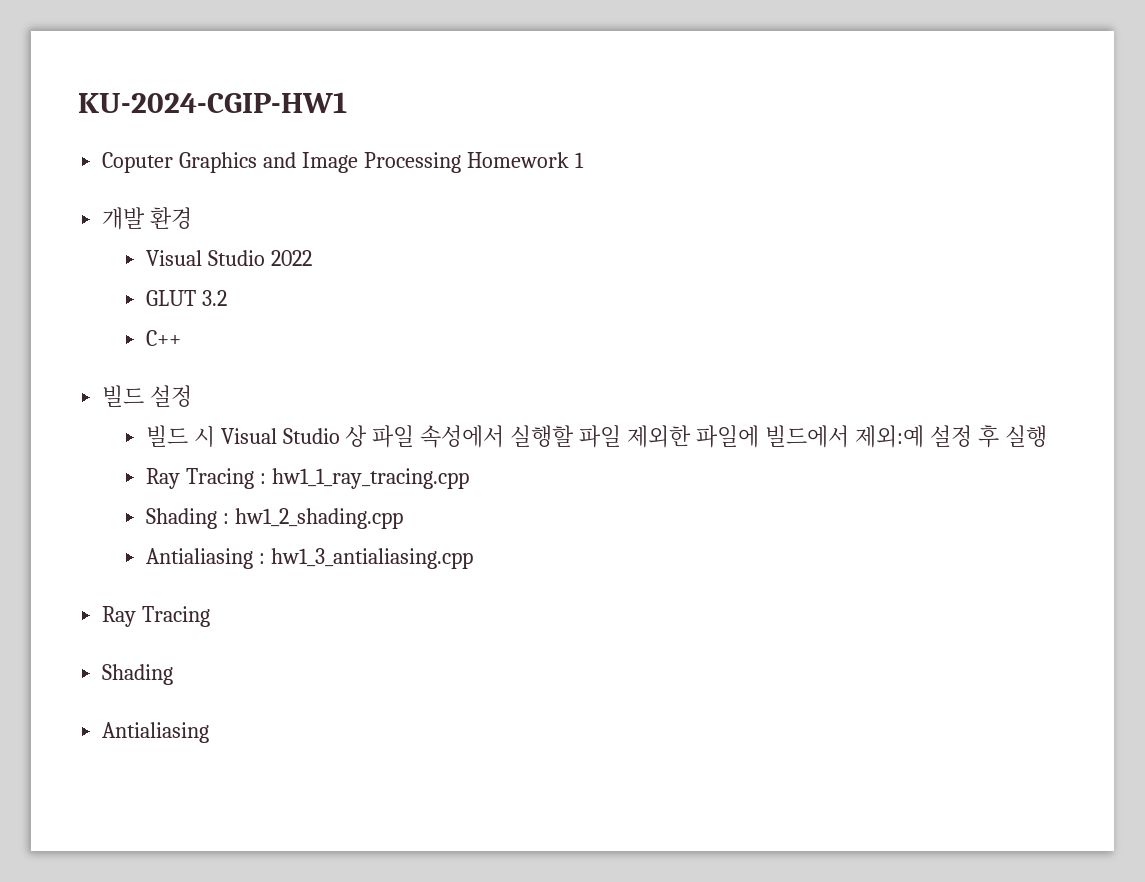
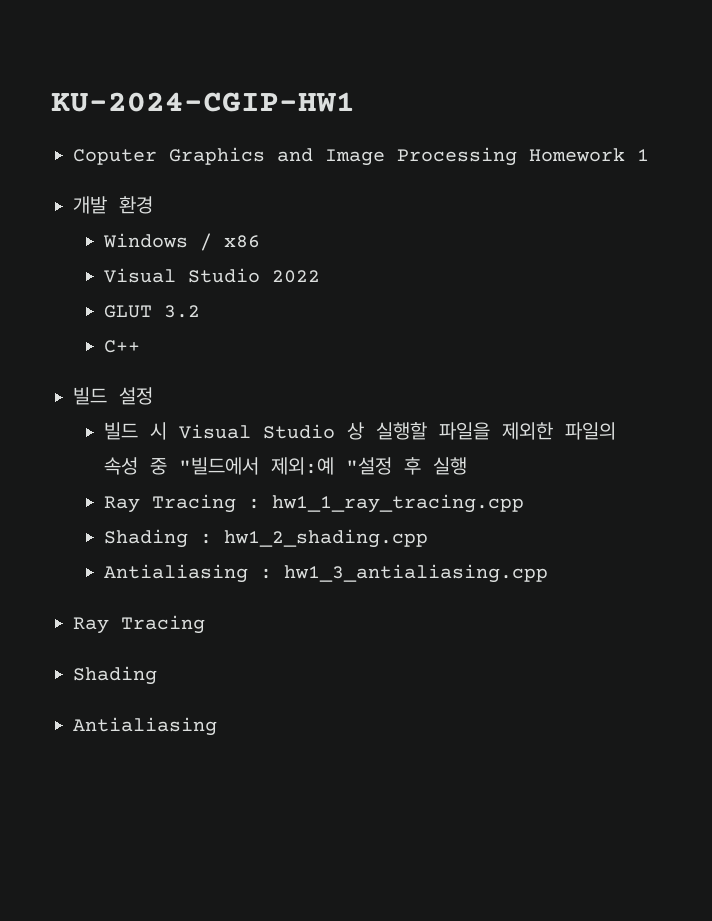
(193, 218) none -> [103,233,261,251] // Windows / x86
[372,425,972,448] 파일 속성에서 실행할 파일 제외한 파일에 빌드에서 제외:예 설정 -> [376,422,617,440] [104,457,393,475] 실행할 파일을 제외한 파일의 속성 중 "빌드에서 제외:예 "설정

